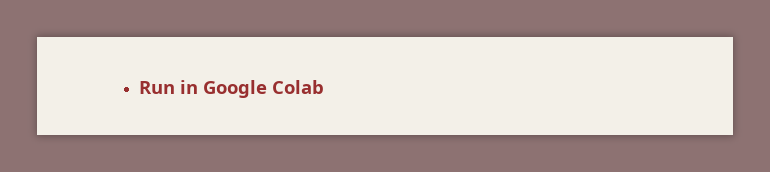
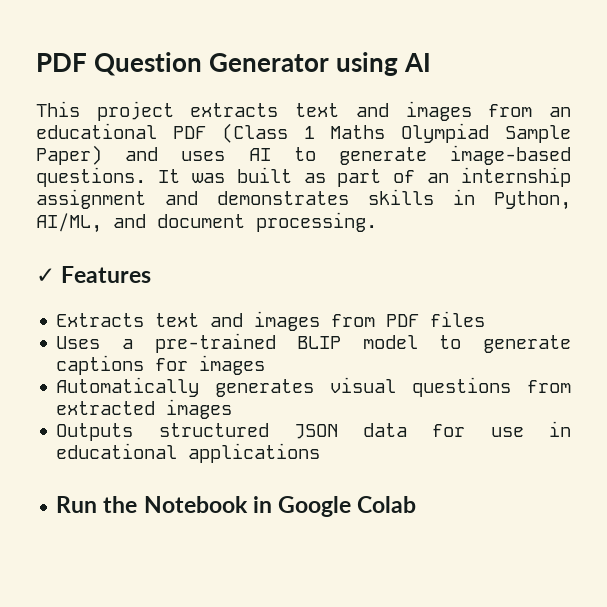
[139,81,176,94] Run -> [36,52,431,76] [36,101,571,121] [36,123,571,143] [36,145,571,165] [36,167,571,187] [36,189,571,210] [36,212,377,233] [36,266,152,283] [56,311,486,331] [56,333,571,353] [56,355,266,375] [56,377,571,397] [56,399,233,419] [56,421,571,441] [56,443,321,463] [56,496,248,513] PDF Question Generator using AI // This project extracts text and images from an educational PDF (Class 1 Maths Olympiad Sample Paper) and uses AI to generate image-based questions. It was built as part of an internship assignment and demonstrates skills in Python, AI/ML, and document processing. // ✓ Features // Extracts text and images from PDF files // Uses a pre-trained BLIP model to generate captions for images // Automatically generates visual questions from extracted images // Outputs structured JSON data for use in educational applications // Run the Notebook

